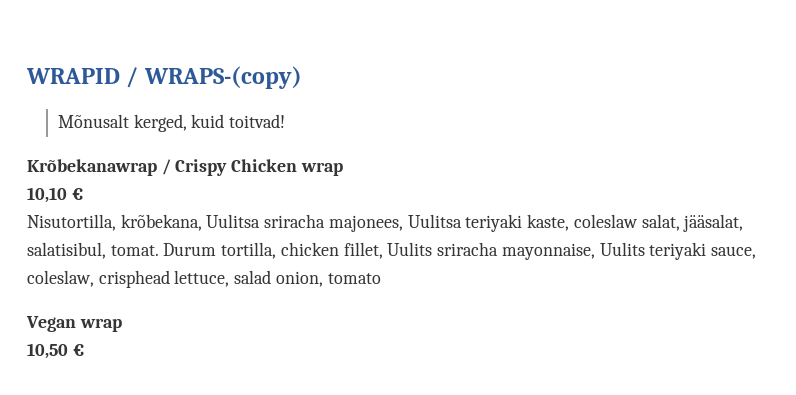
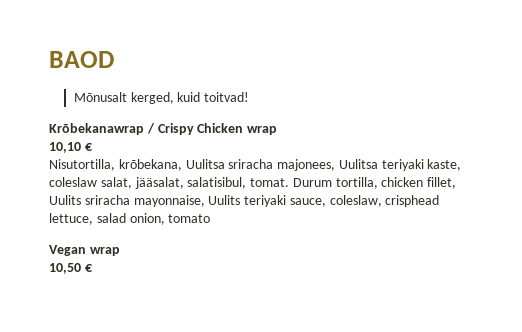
[26,66,302,89] WRAPID / WRAPS-(copy) -> [49,51,114,68] BAOD

